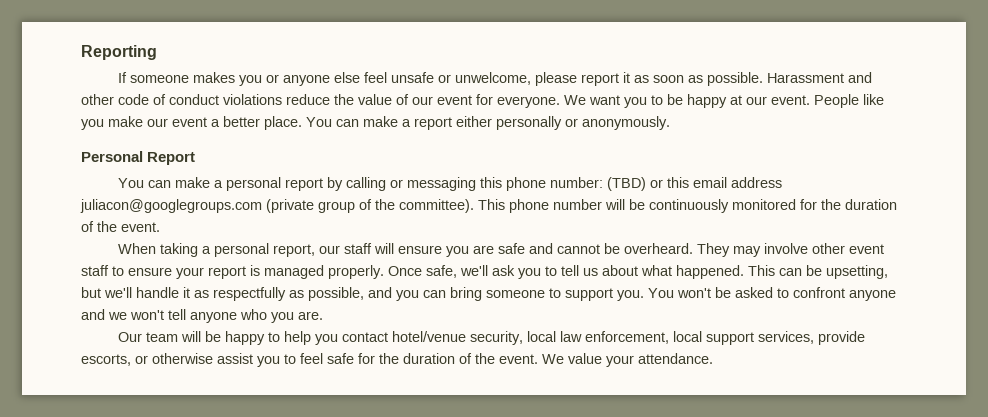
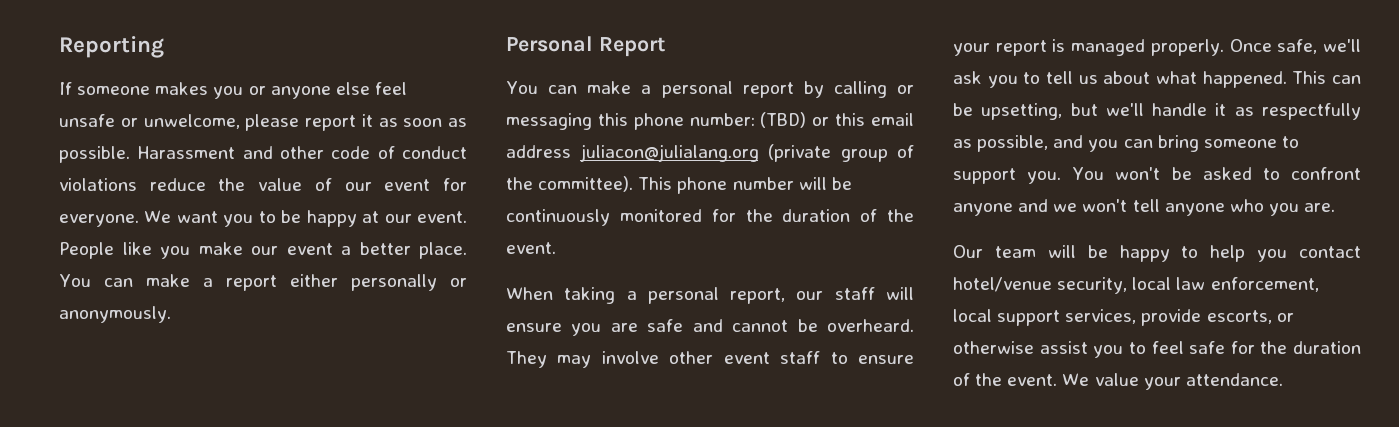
[80,199,262,213] juliacon@googlegroups.com -> [579,144,759,162] juliacon@julialang.org

